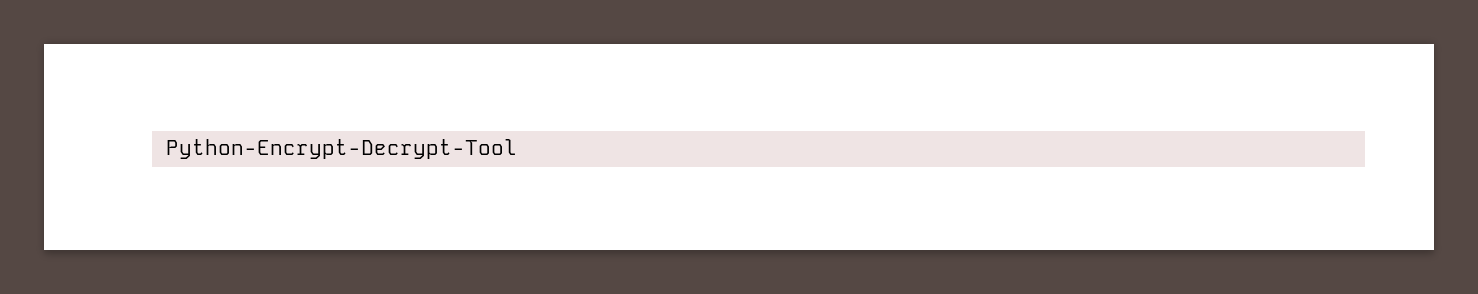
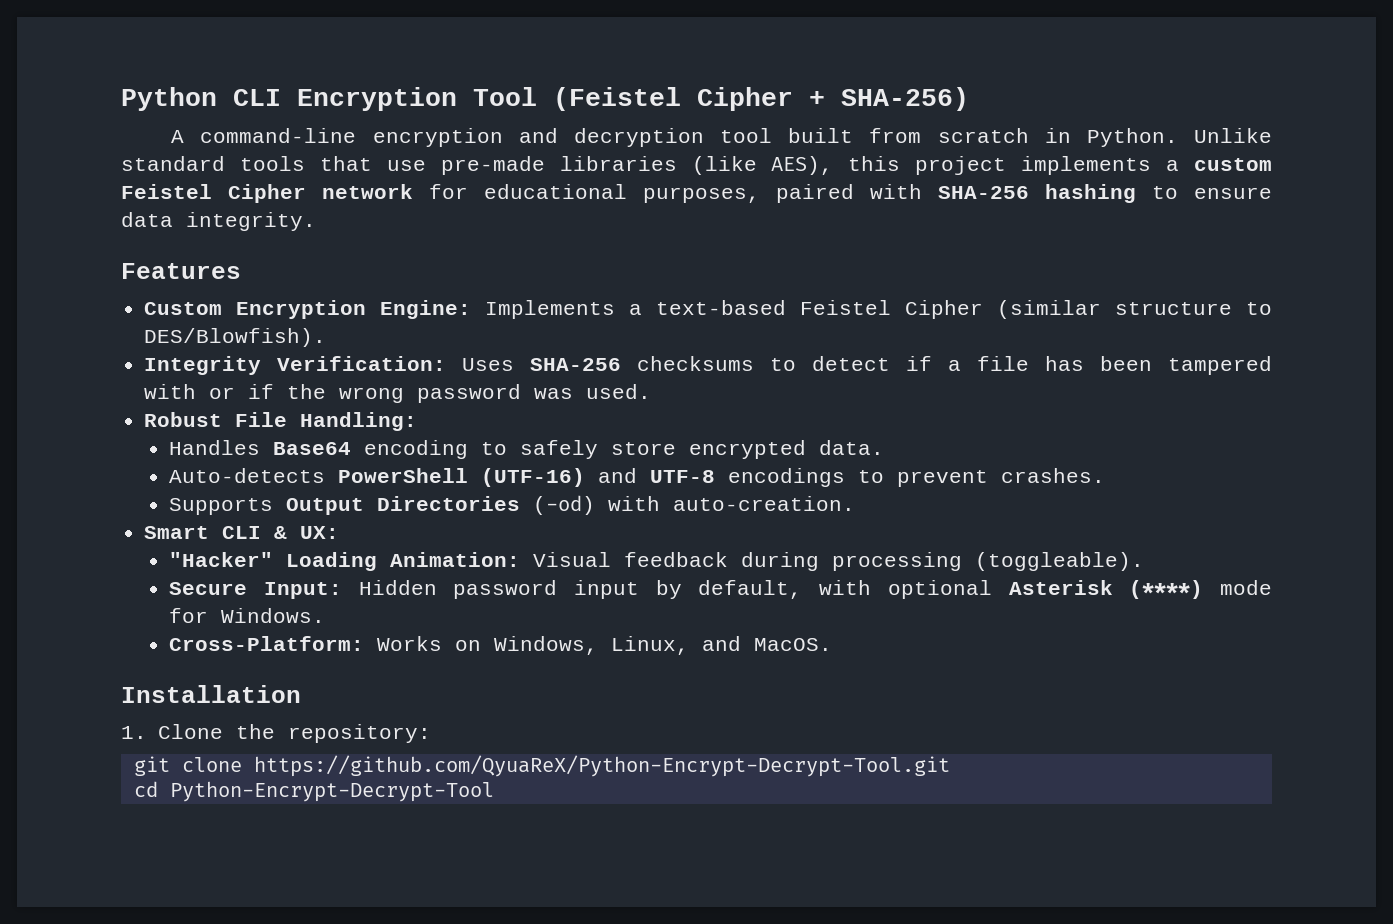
(165, 149) none -> [121,87,969,111] [171,128,1272,147] [121,156,1272,175] [121,184,1272,203] [121,212,316,231] [121,263,241,279] [144,300,1273,319] [144,328,327,347] [144,356,1272,375] [144,384,652,403] [144,412,418,431] [169,440,885,459] [169,468,1106,487] [169,495,856,515] [144,526,340,539] [169,552,1145,571] [169,580,1272,599] [169,608,326,623] [169,636,833,655] [121,685,301,703] [121,724,431,743] [133,755,950,777] [133,781,158,797] Python CLI Encryption Tool (Feistel Cipher + SHA-256) // A command-line encryption and decryption tool built from scratch in Python. Unlike standard tools that use pre-made libraries (like AES), this project implements a custom Feistel Cipher network for educational purposes, paired with SHA-256 hashing to ensure data integrity. // Features // Custom Encryption Engine: Implements a text-based Feistel Cipher (similar structure to DES/Blowfish). // Integrity Verification: Uses SHA-256 checksums to detect if a file has been tampered with or if the wrong password was used. // Robust File Handling: // Handles Base64 encoding to safely store encrypted data. // Auto-detects PowerShell (UTF-16) and UTF-8 encodings to prevent crashes. // Supports Output Directories (-od) with auto-creation. // Smart CLI & UX: // "Hacker" Loading Animation: Visual feedback during processing (toggleable). // Secure Input: Hidden password input by default, with optional Asterisk (****) mode for Windows. // Cross-Platform: Works on Windows, Linux, and MacOS. // Installation // 1. Clone the repository: // git clone https://github.com/QyuaReX/Python-Encrypt-Decrypt-Tool.git // cd

